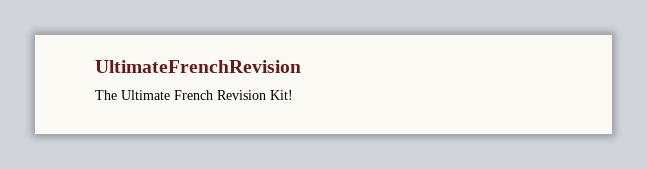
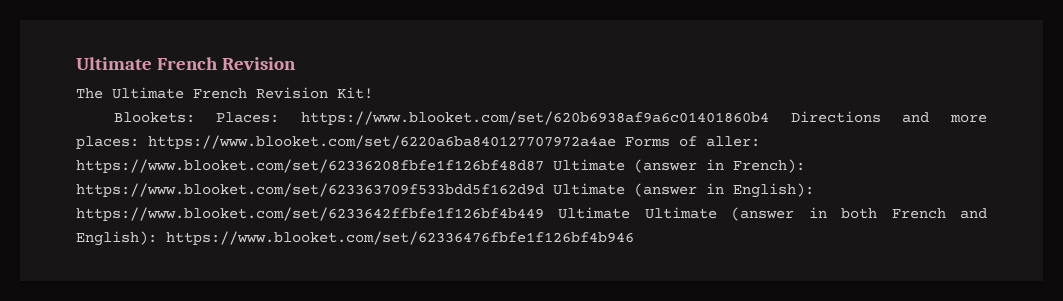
[95,60,301,73] UltimateFrenchRevision -> [76,57,296,70] Ultimate French Revision
(293, 95) none -> [113,111,987,125] [76,135,760,149] [76,159,805,173] [76,183,814,198] [76,207,988,221] [76,231,634,246] // Blookets: Places: https://www.blooket.com/set/620b6938af9a6c01401860b4 Directions and more places: https://www.blooket.com/set/6220a6ba840127707972a4ae Forms of aller: https://www.blooket.com/set/62336208fbfe1f126bf48d87 Ultimate (answer in French): https://www.blooket.com/set/623363709f533bdd5f162d9d Ultimate (answer in English): https://www.blooket.com/set/6233642ffbfe1f126bf4b449 Ultimate Ultimate (answer in both French and English): https://www.blooket.com/set/62336476fbfe1f126bf4b946

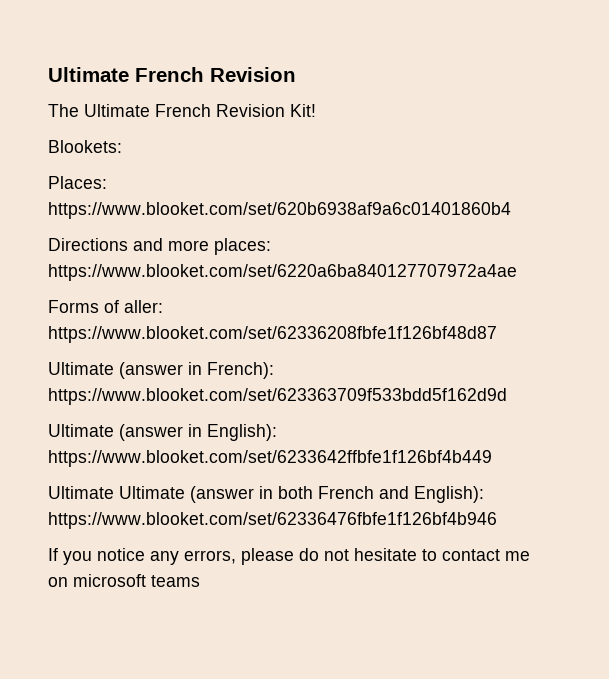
(195, 117) none -> (122, 146) //
(769, 118) none -> (511, 210) //
(616, 142) none -> (517, 272) //
(544, 166) none -> (497, 334) //
(544, 190) none -> (507, 396) //
(544, 214) none -> (492, 458) //
(634, 238) none -> [48,548,530,565] [48,574,200,587] // If you notice any errors, please do not hesitate to contact me on microsoft teams

